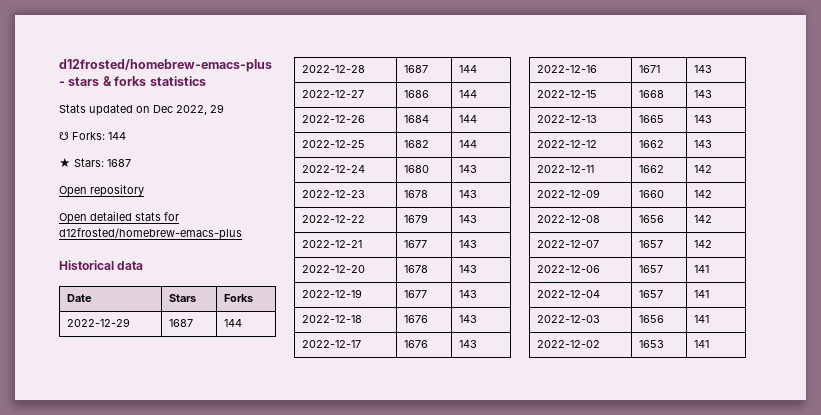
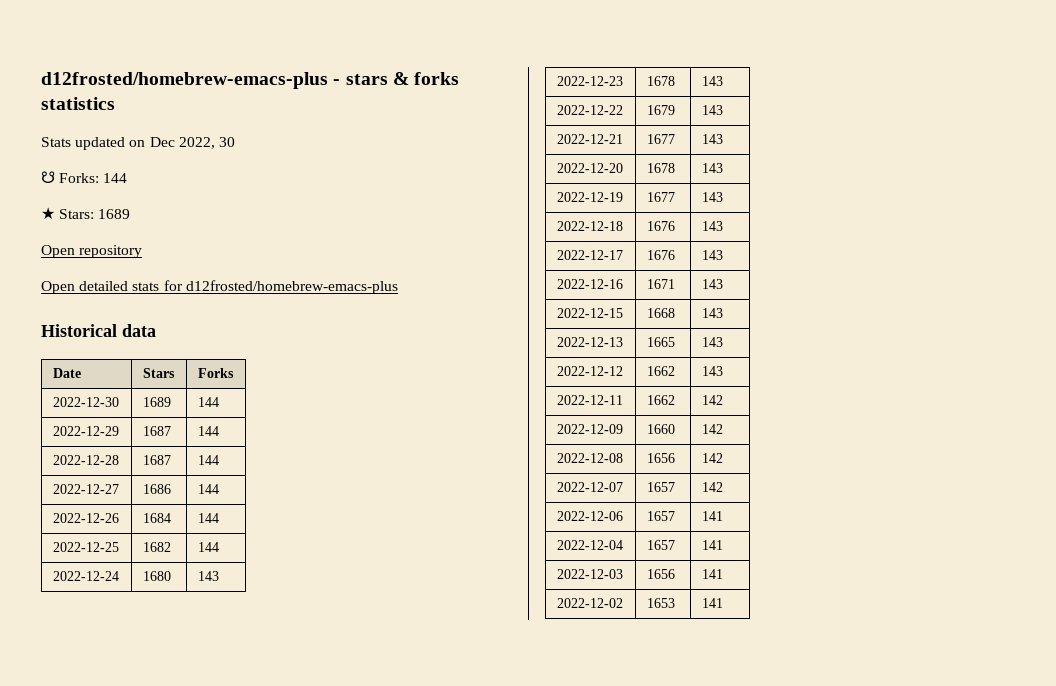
[210,104,224,113] 29 -> [218,137,235,147] 30
[107,159,131,167] 1687 -> [98,209,131,219] 1689
(253, 298) none -> [52,397,119,407] [142,397,171,407] [197,397,219,407] // 2022-12-30 | 1689 | 144

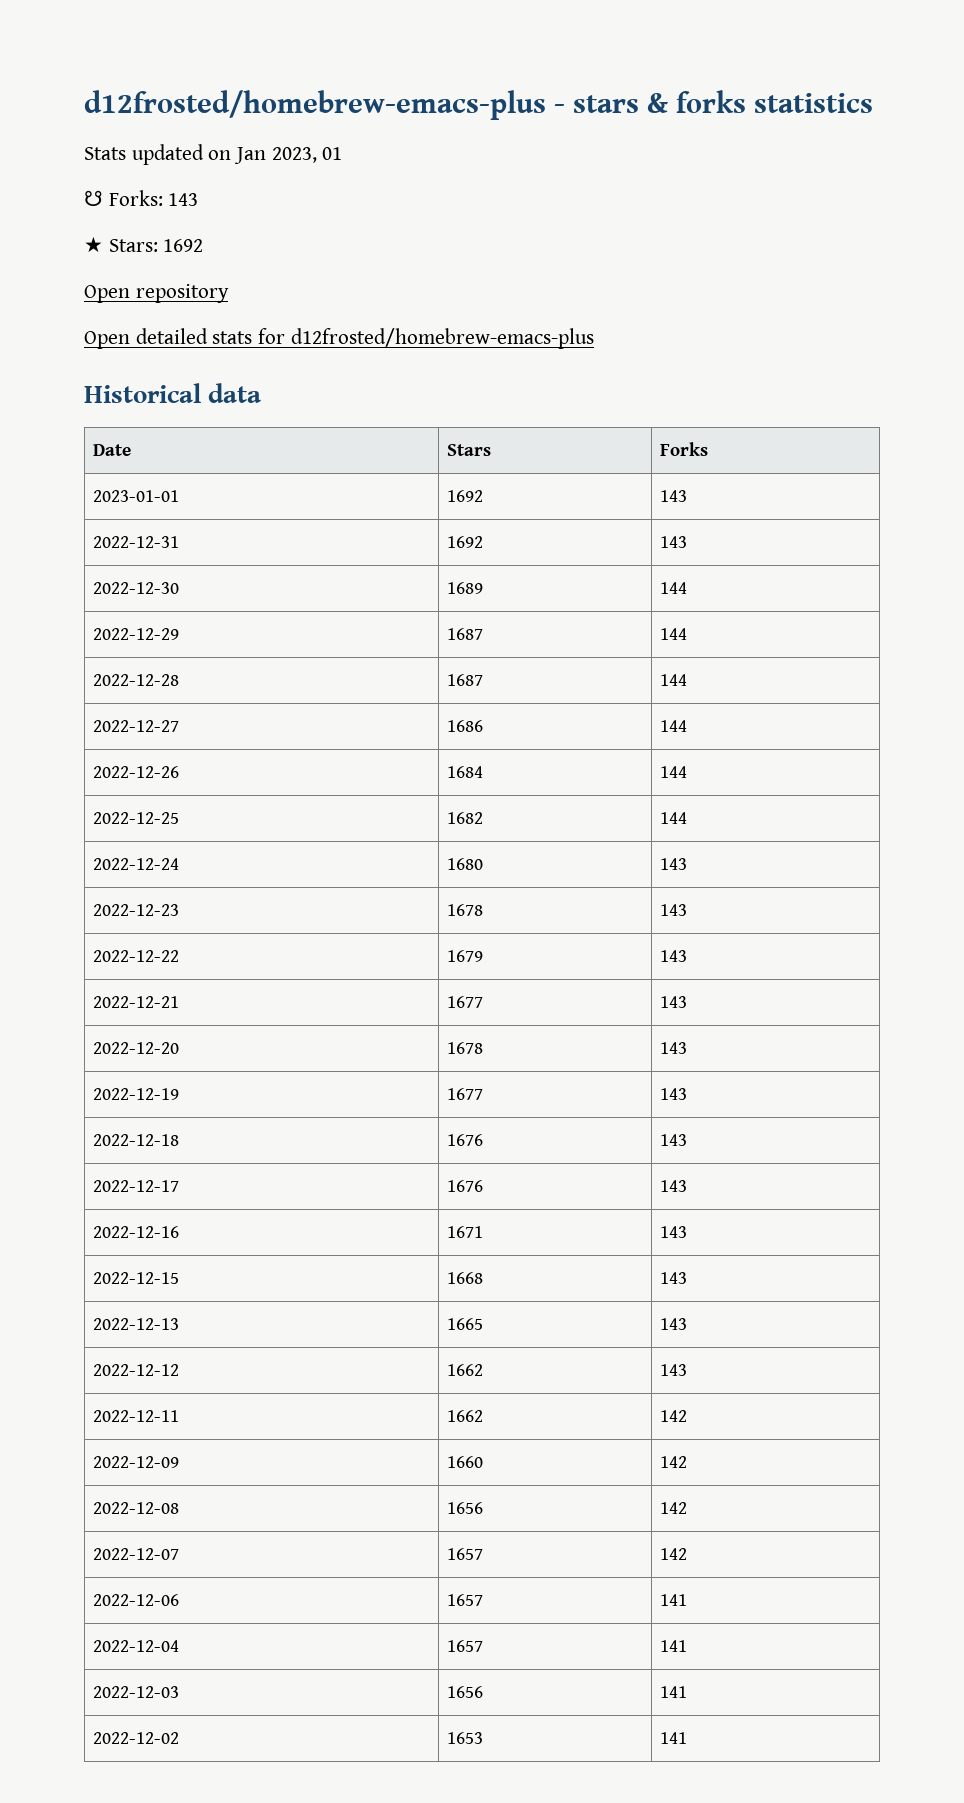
[149,137,235,149] Dec 2022, 30 -> [234,147,343,164] Jan 2023, 01
[103,173,128,183] 144 -> [168,193,199,206] 143
[98,209,131,219] 1689 -> [163,239,204,252] 1692
(234, 373) none -> [93,490,180,502] [447,490,484,502] [660,490,688,502] [93,536,180,548] [447,536,484,548] [660,536,688,548] // 2023-01-01 | 1692 | 143 // 2022-12-31 | 1692 | 143

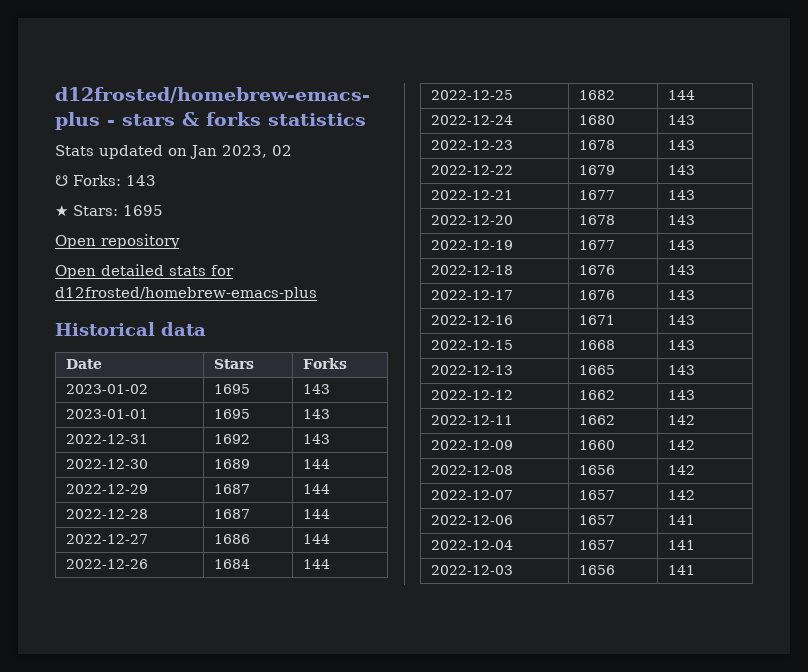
[322,147,343,160] 01 -> [272,145,292,156] 02
[163,239,204,252] 1692 -> [123,205,163,216] 1695
(709, 449) none -> [65,384,148,394] [213,384,250,394] [302,384,330,394] // 2023-01-02 | 1695 | 143
[447,490,484,502] 1692 -> [213,409,250,419] 1695
[93,1732,180,1744] [447,1732,484,1744] [660,1732,688,1744] // 2022-12-02 | 1653 | 141 -> (695, 570) none

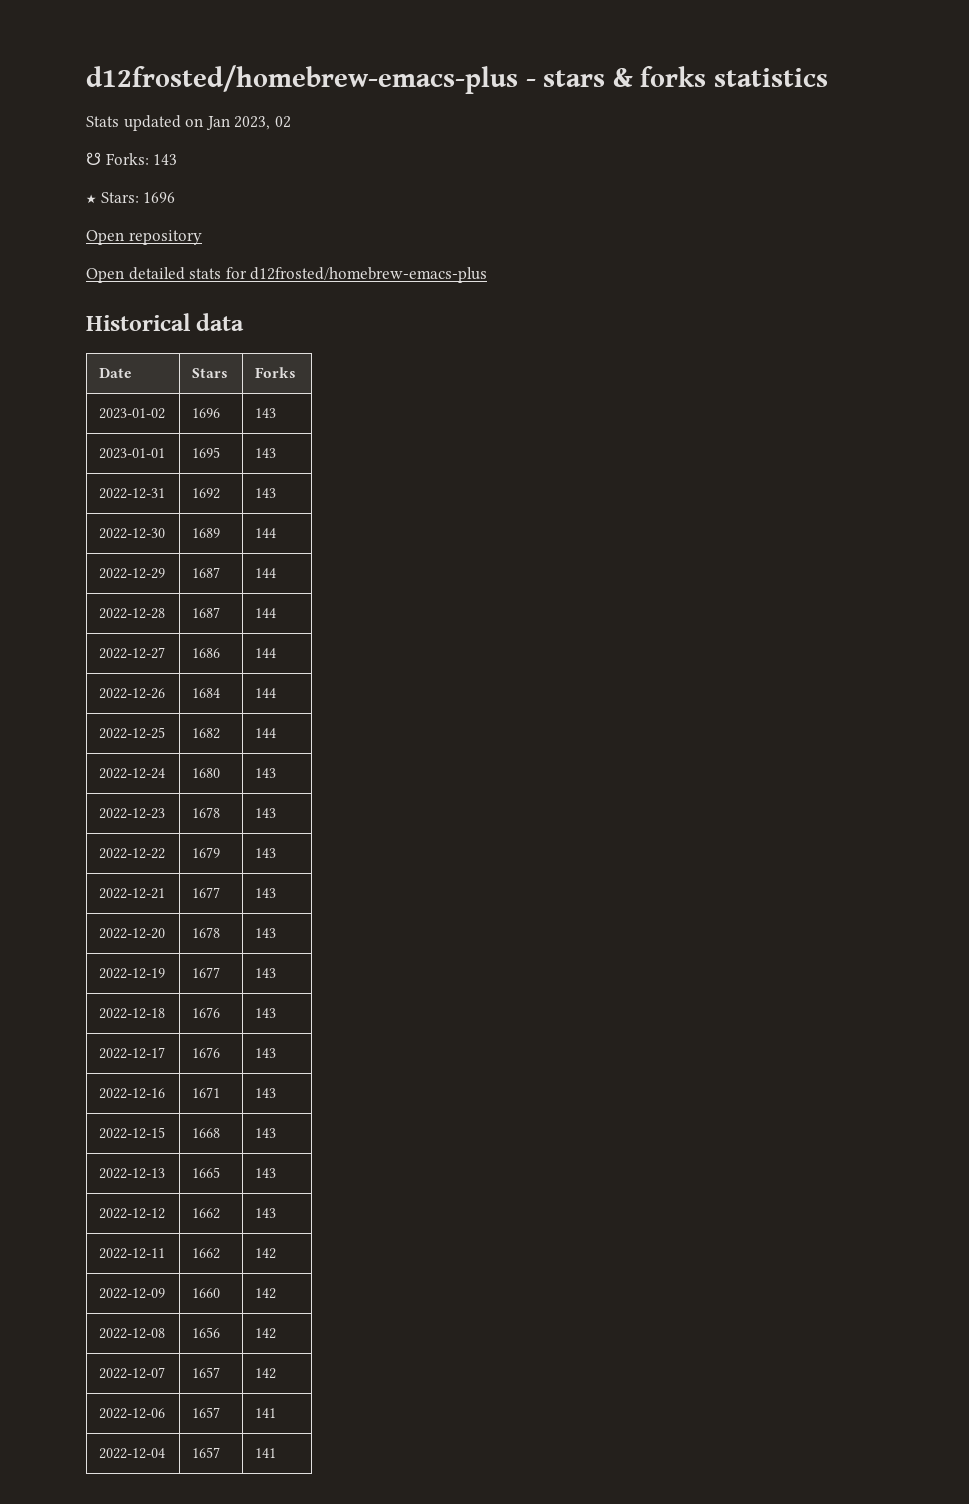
[123,205,163,216] 1695 -> [143,192,176,203] 1696
[213,384,250,394] 1695 -> [192,408,221,418] 1696
[430,565,513,575] [578,565,615,575] [667,565,695,575] // 2022-12-03 | 1656 | 141 -> (277, 1453) none

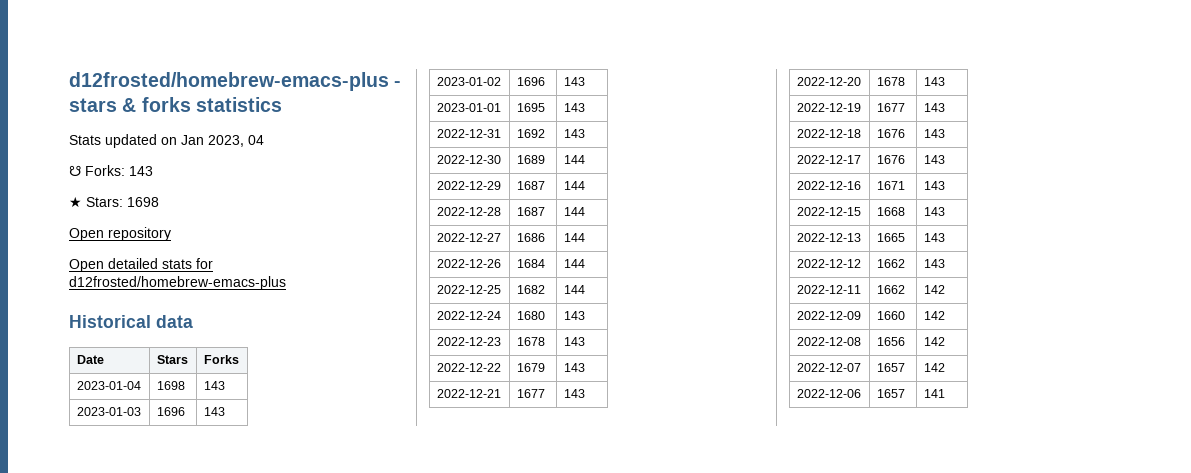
[274,116,291,128] 02 -> [248,135,264,145] 04
[143,192,176,203] 1696 -> [127,197,159,207] 1698
(297, 372) none -> [76,381,141,390] [156,381,185,390] [203,381,225,390] [76,407,141,416] [156,407,185,416] [203,407,225,416] // 2023-01-04 | 1698 | 143 // 2023-01-03 | 1696 | 143
[99,1448,166,1459] [192,1447,221,1458] [255,1448,277,1458] // 2022-12-04 | 1657 | 141 -> (945, 393) none

